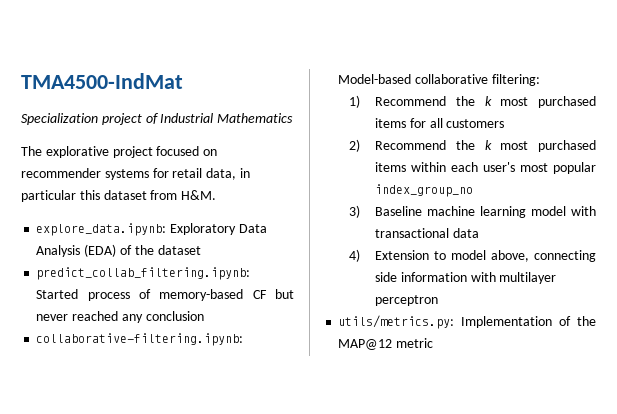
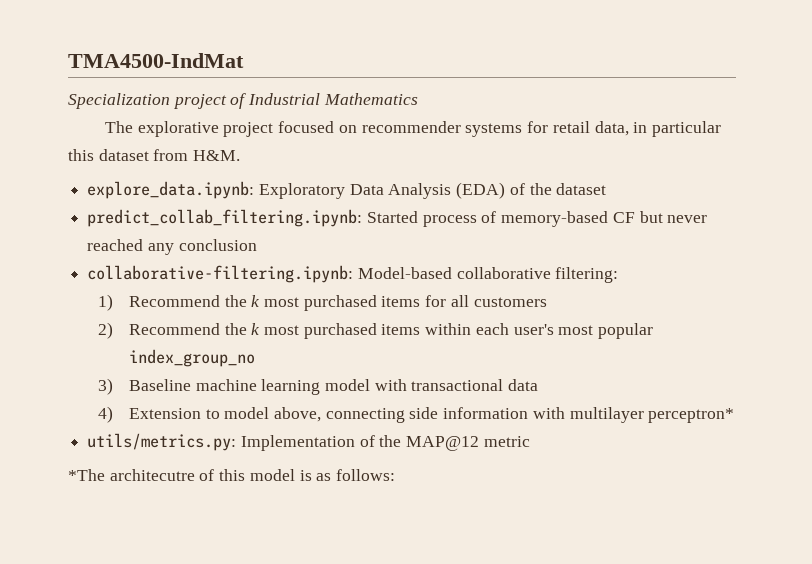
[375,295,439,306] perceptron -> [648,408,735,423] perceptron*
(434, 343) none -> [68,469,396,481] // *The architecutre of this model is as follows:

